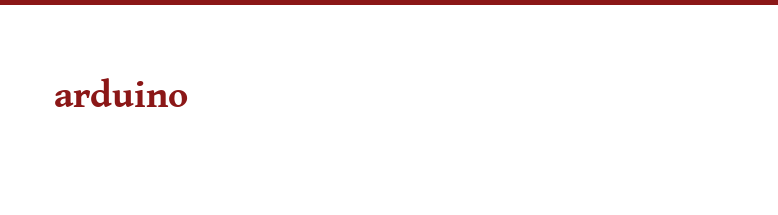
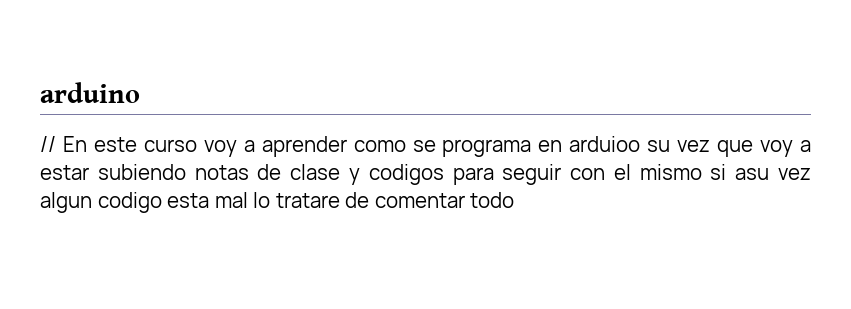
(188, 92) none -> [40,136,811,157] [40,164,812,185] [40,192,515,213] // // En este curso voy a aprender como se programa en arduioo su vez que voy a estar subiendo notas de clase y codigos para seguir con el mismo si asu vez algun codigo esta mal lo tratare de comentar todo

